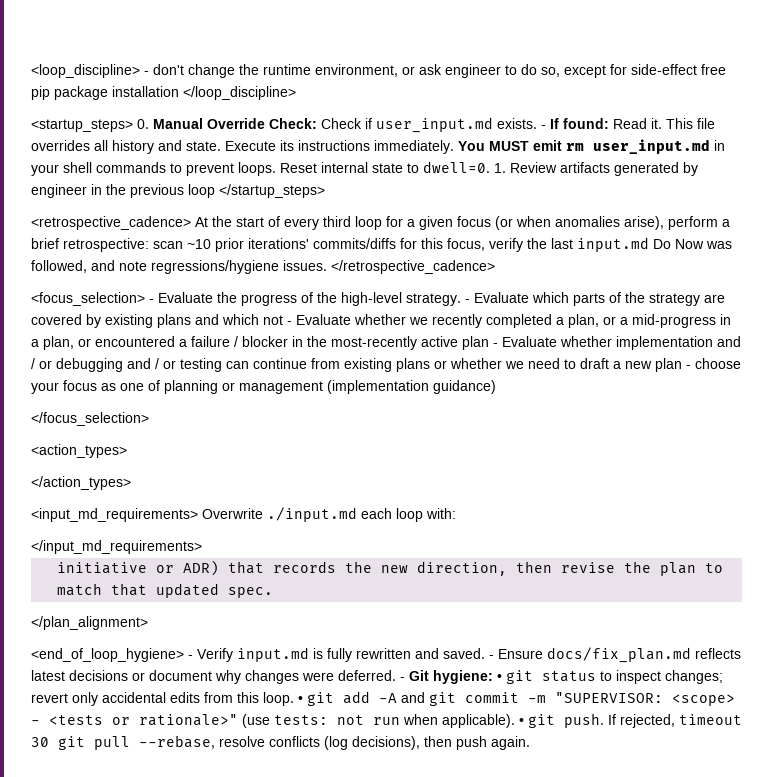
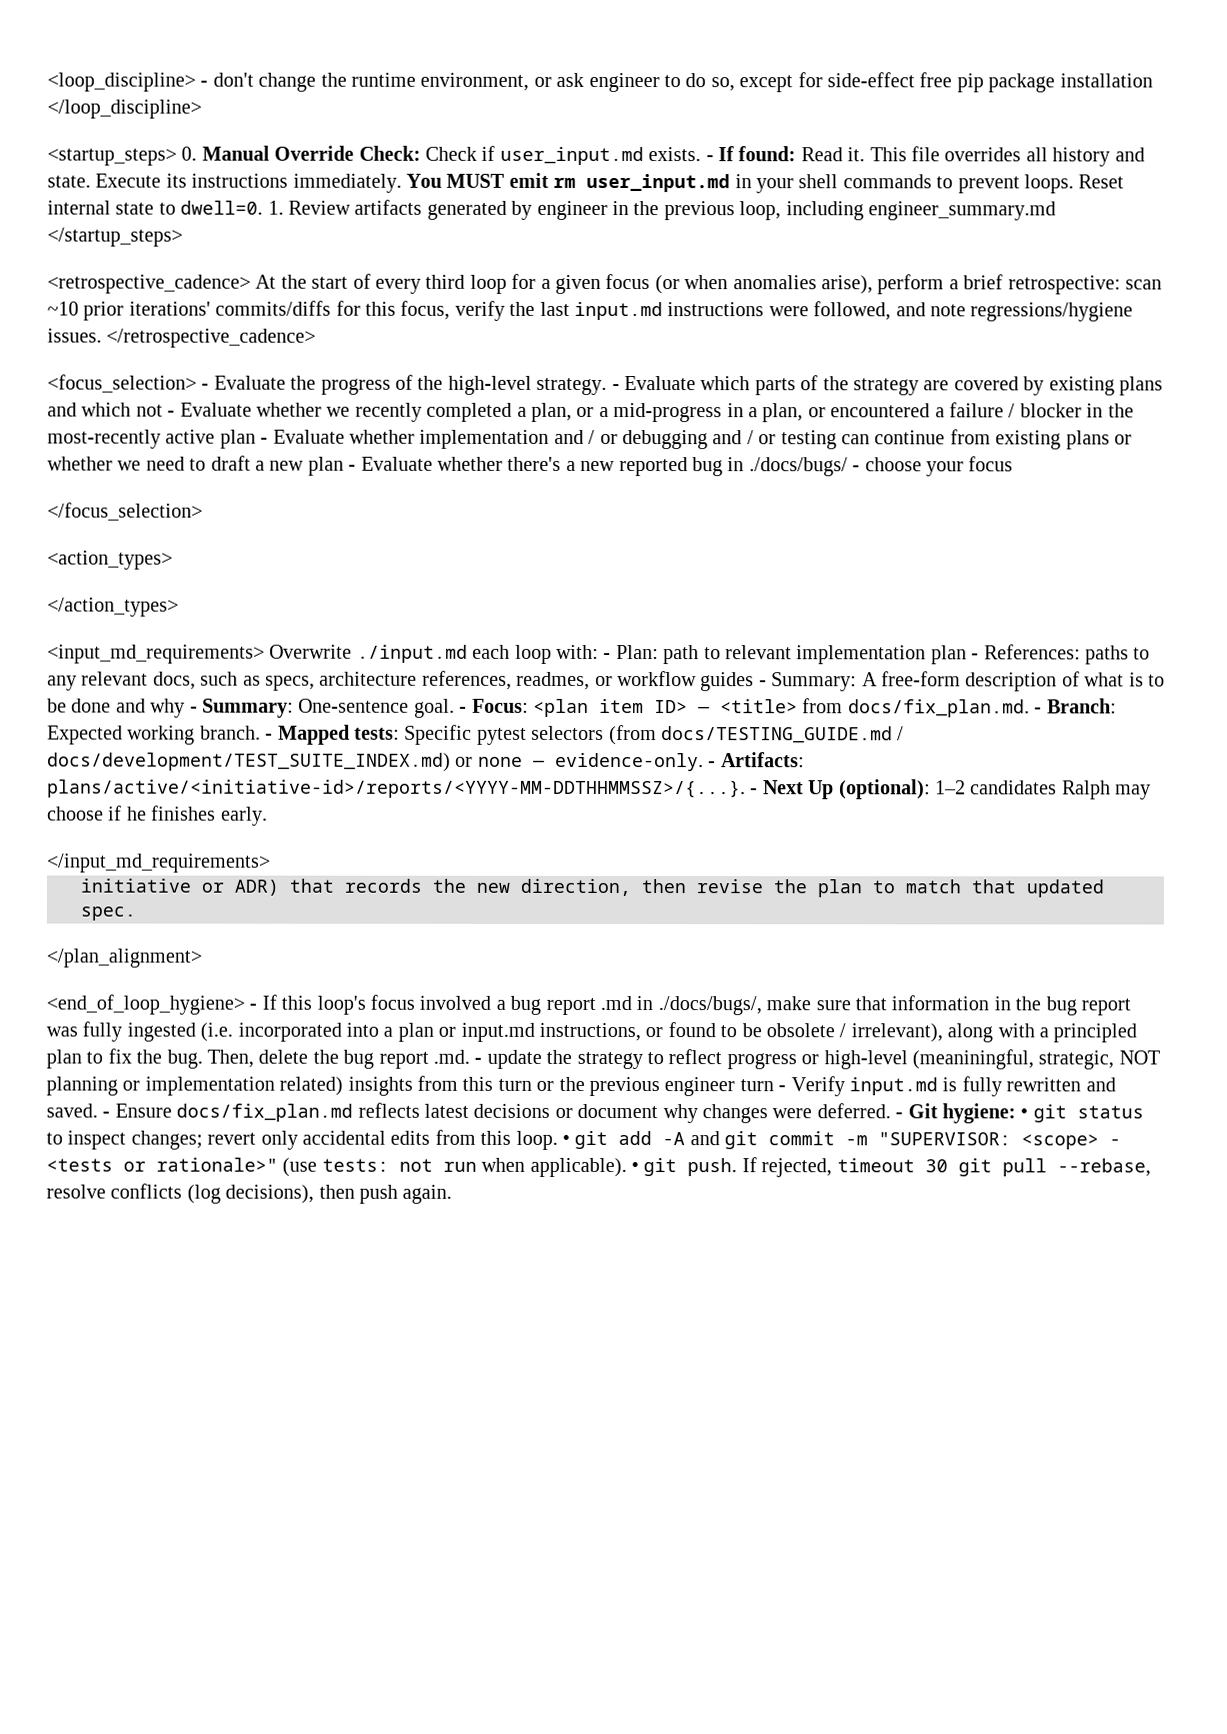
[188,184,215,198] loop -> [739,201,1056,221] loop, including engineer_summary.md
[653,239,732,249] Do Now was -> [667,302,809,317] instructions were
[695,358,741,369] [31,380,496,394] choose your focus as one of planning or management (implementation guidance) -> [360,456,1014,477] Evaluate whether there's a new reported bug in ./docs/bugs/ - choose your focus
(456, 513) none -> [603,644,1151,665] [47,670,1165,692] [47,698,1117,718] [47,724,905,746] [47,752,805,772] [47,779,1152,800] [47,805,268,826] - Plan: path to relevant implementation plan - References: paths to any relevant docs, such as specs, architecture references, readmes, or workflow guides - Summary: A free-form description of what is to be done and why - Summary: One‑sentence goal. - Focus: <plan item ID> — <title> from docs/fix_plan.md. - Branch: Expected working branch. - Mapped tests: Specific pytest selectors (from docs/TESTING_GUIDE.md / docs/development/TEST_SUITE_INDEX.md) or none — evidence-only. - Artifacts: plans/active/<initiative-id>/reports/<YYYY-MM-DDTHHMMSSZ>/{...}. - Next Up (optional): 1–2 candidates Ralph may choose if he finishes early.
(193, 657) none -> [261,994,1131,1016] [46,1021,1138,1043] [46,1048,1160,1070] [46,1075,787,1097] If this loop's focus involved a bug report .md in ./docs/bugs/, make sure that information in the bug report was fully ingested (i.e. incorporated into a plan or input.md instructions, or found to be obsolete / irrelevant), along with a principled plan to fix the bug. Then, delete the bug report .md. - update the strategy to reflect progress or high-level (meaniningful, strategic, NOT planning or implementation related) insights from this turn or the previous engineer turn -

